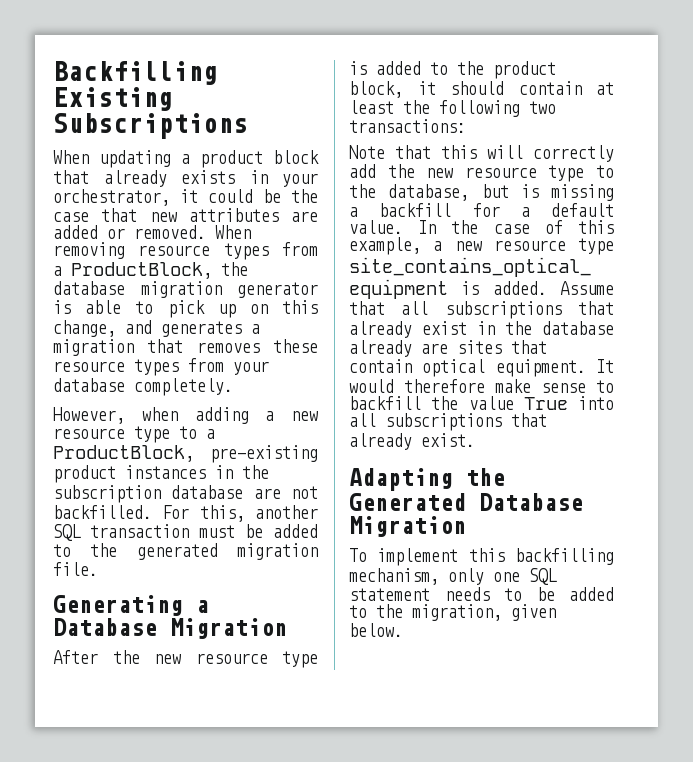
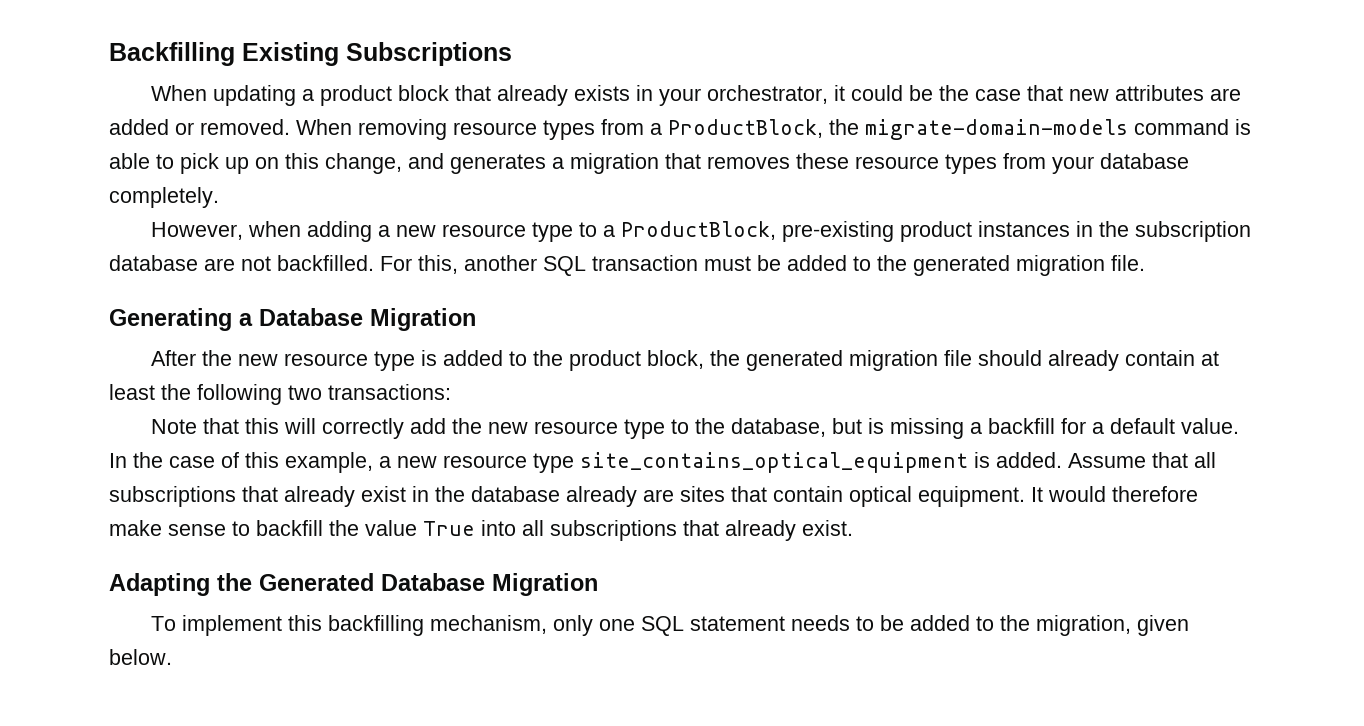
[53,281,318,298] database migration generator -> [865,119,1229,140] migrate-domain-models command
[417,81,504,95] it should -> [709,350,1119,371] the generated migration file should already

